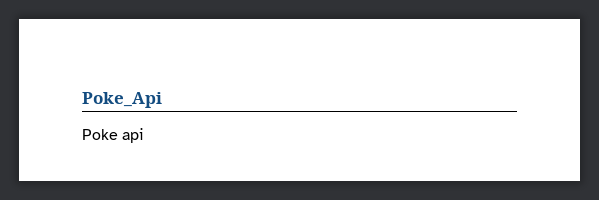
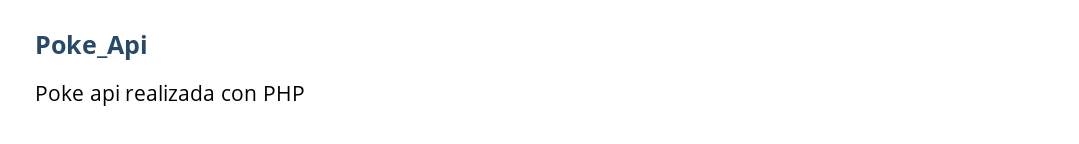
(144, 135) none -> [125,84,305,101] realizada con PHP

